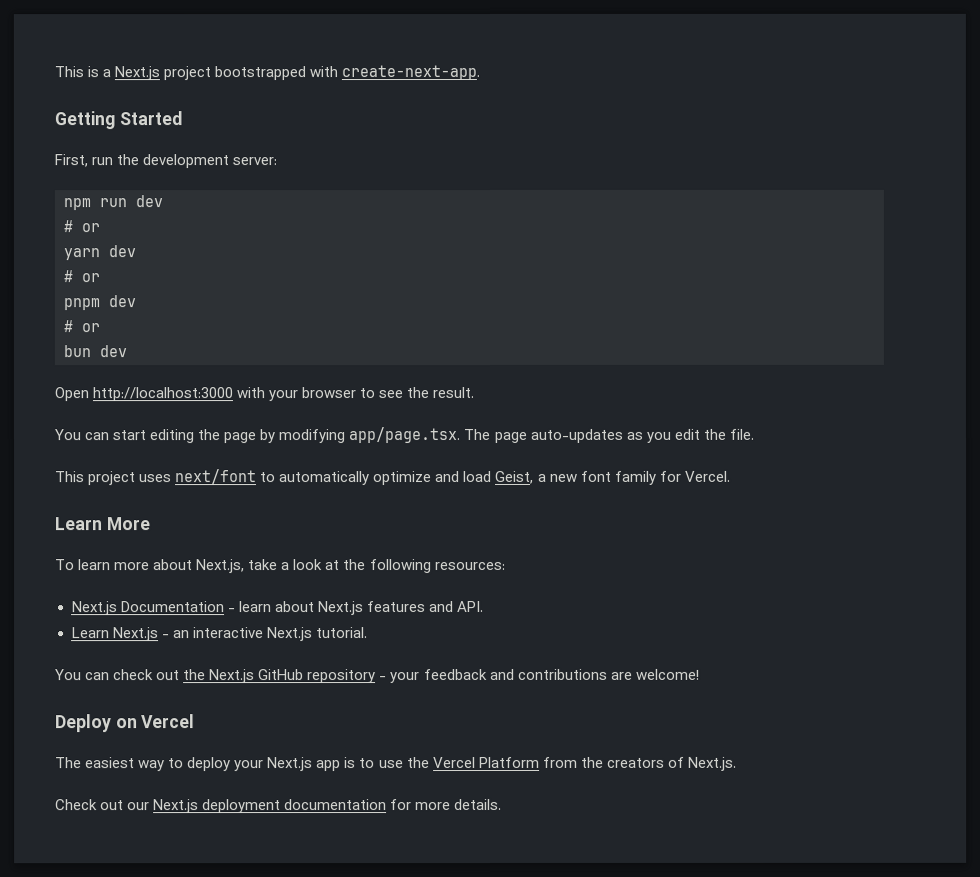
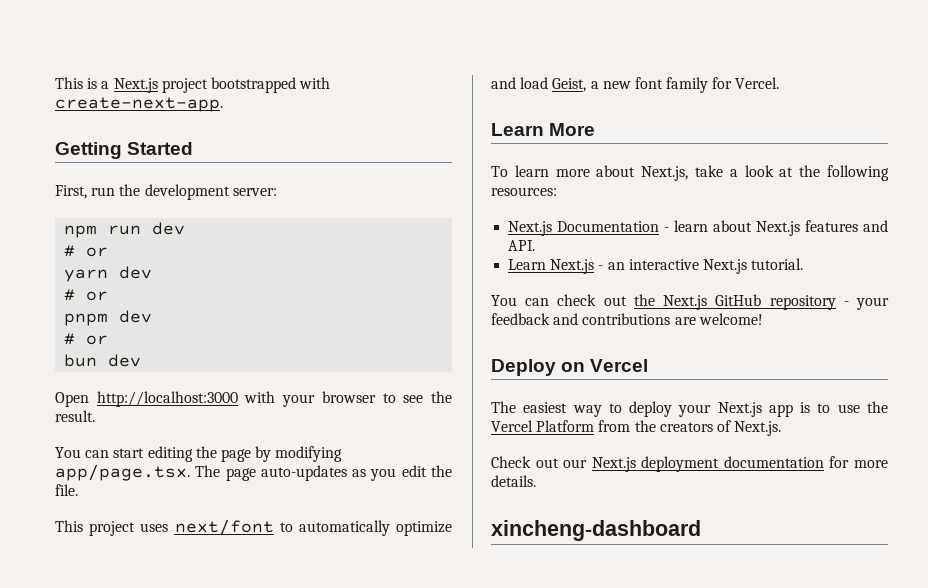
(503, 804) none -> [491,520,701,541] // xincheng-dashboard

